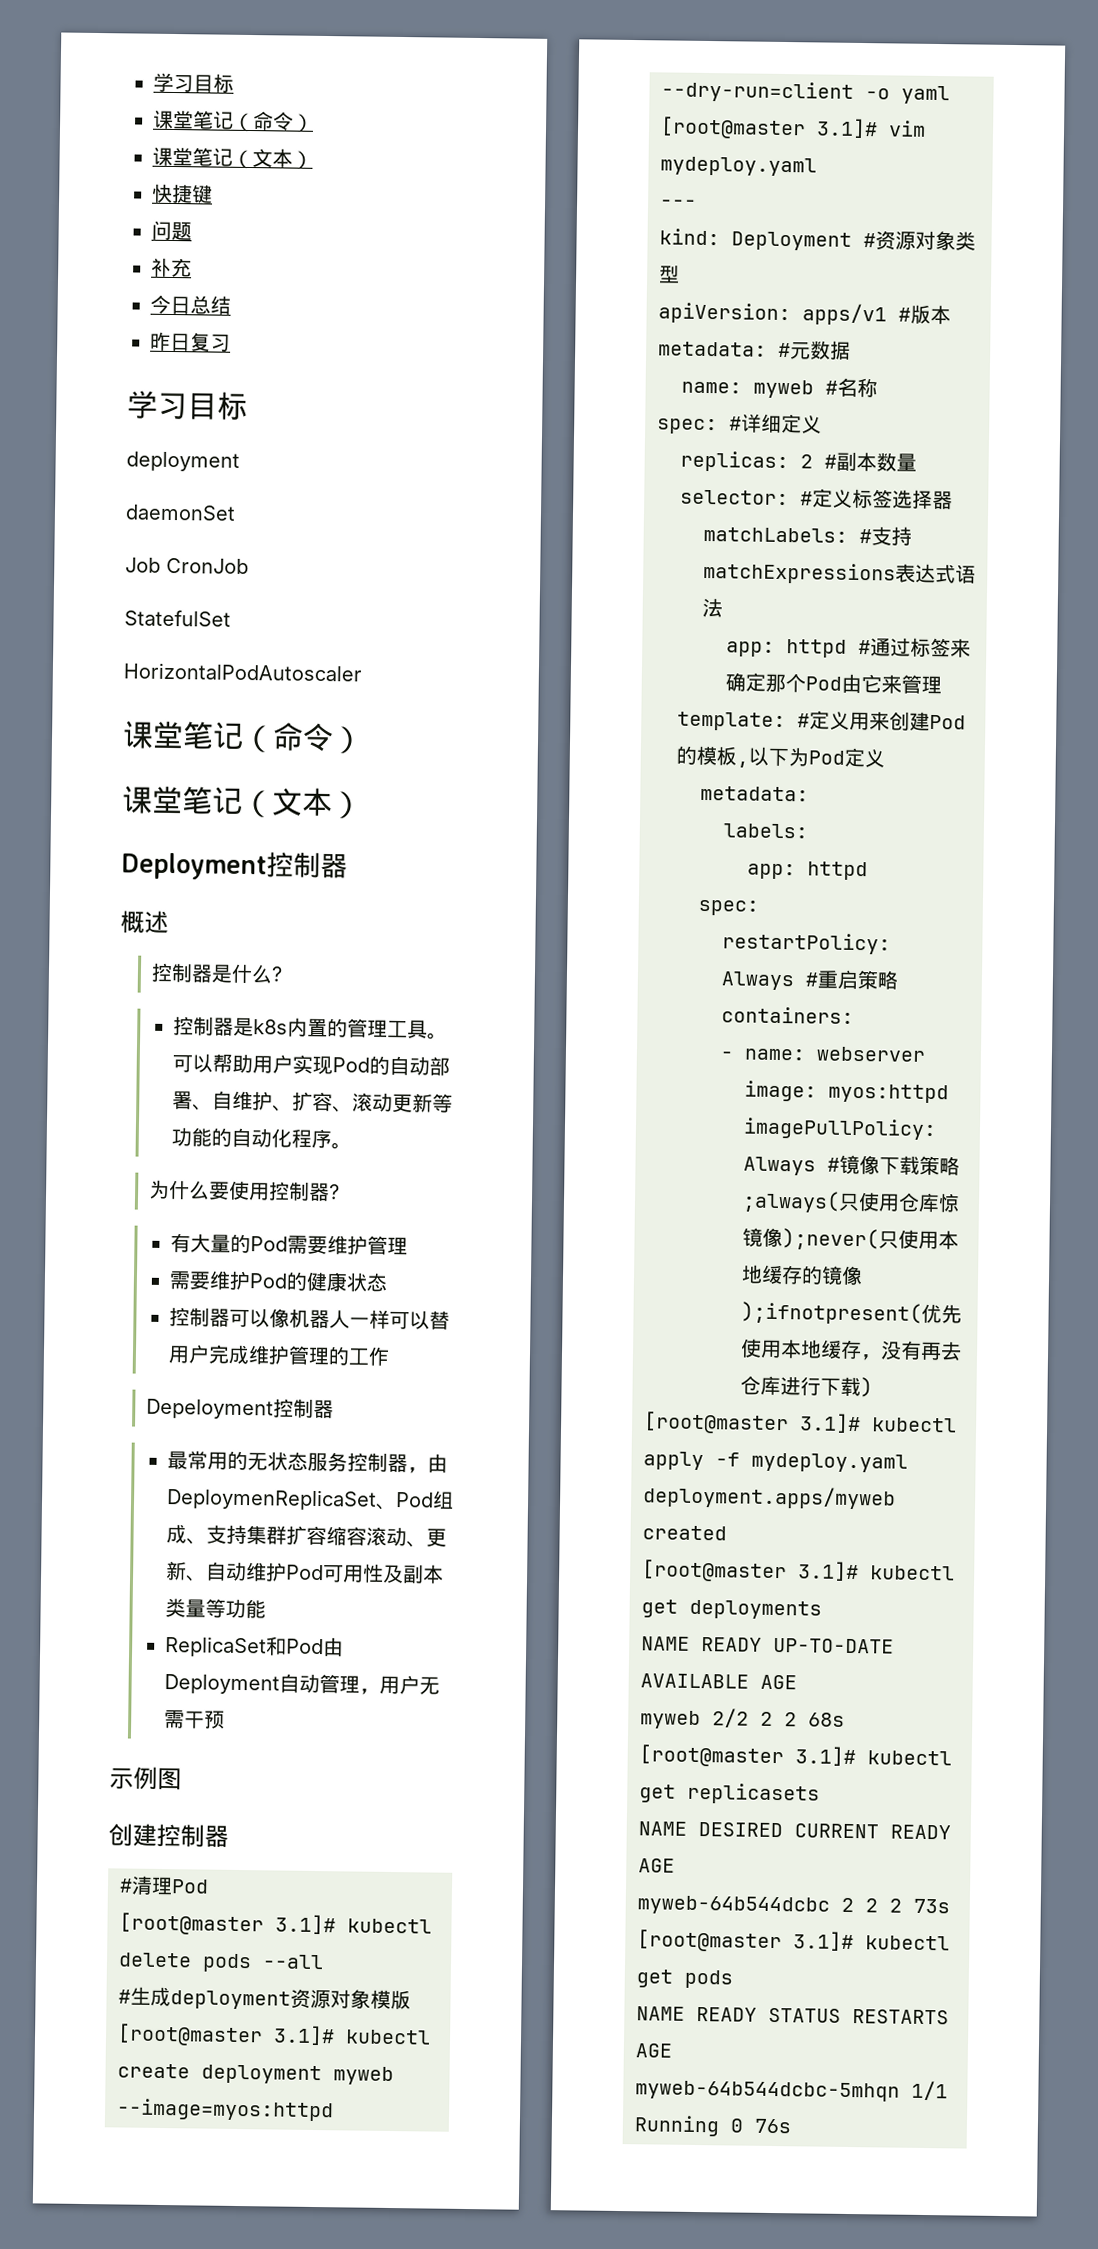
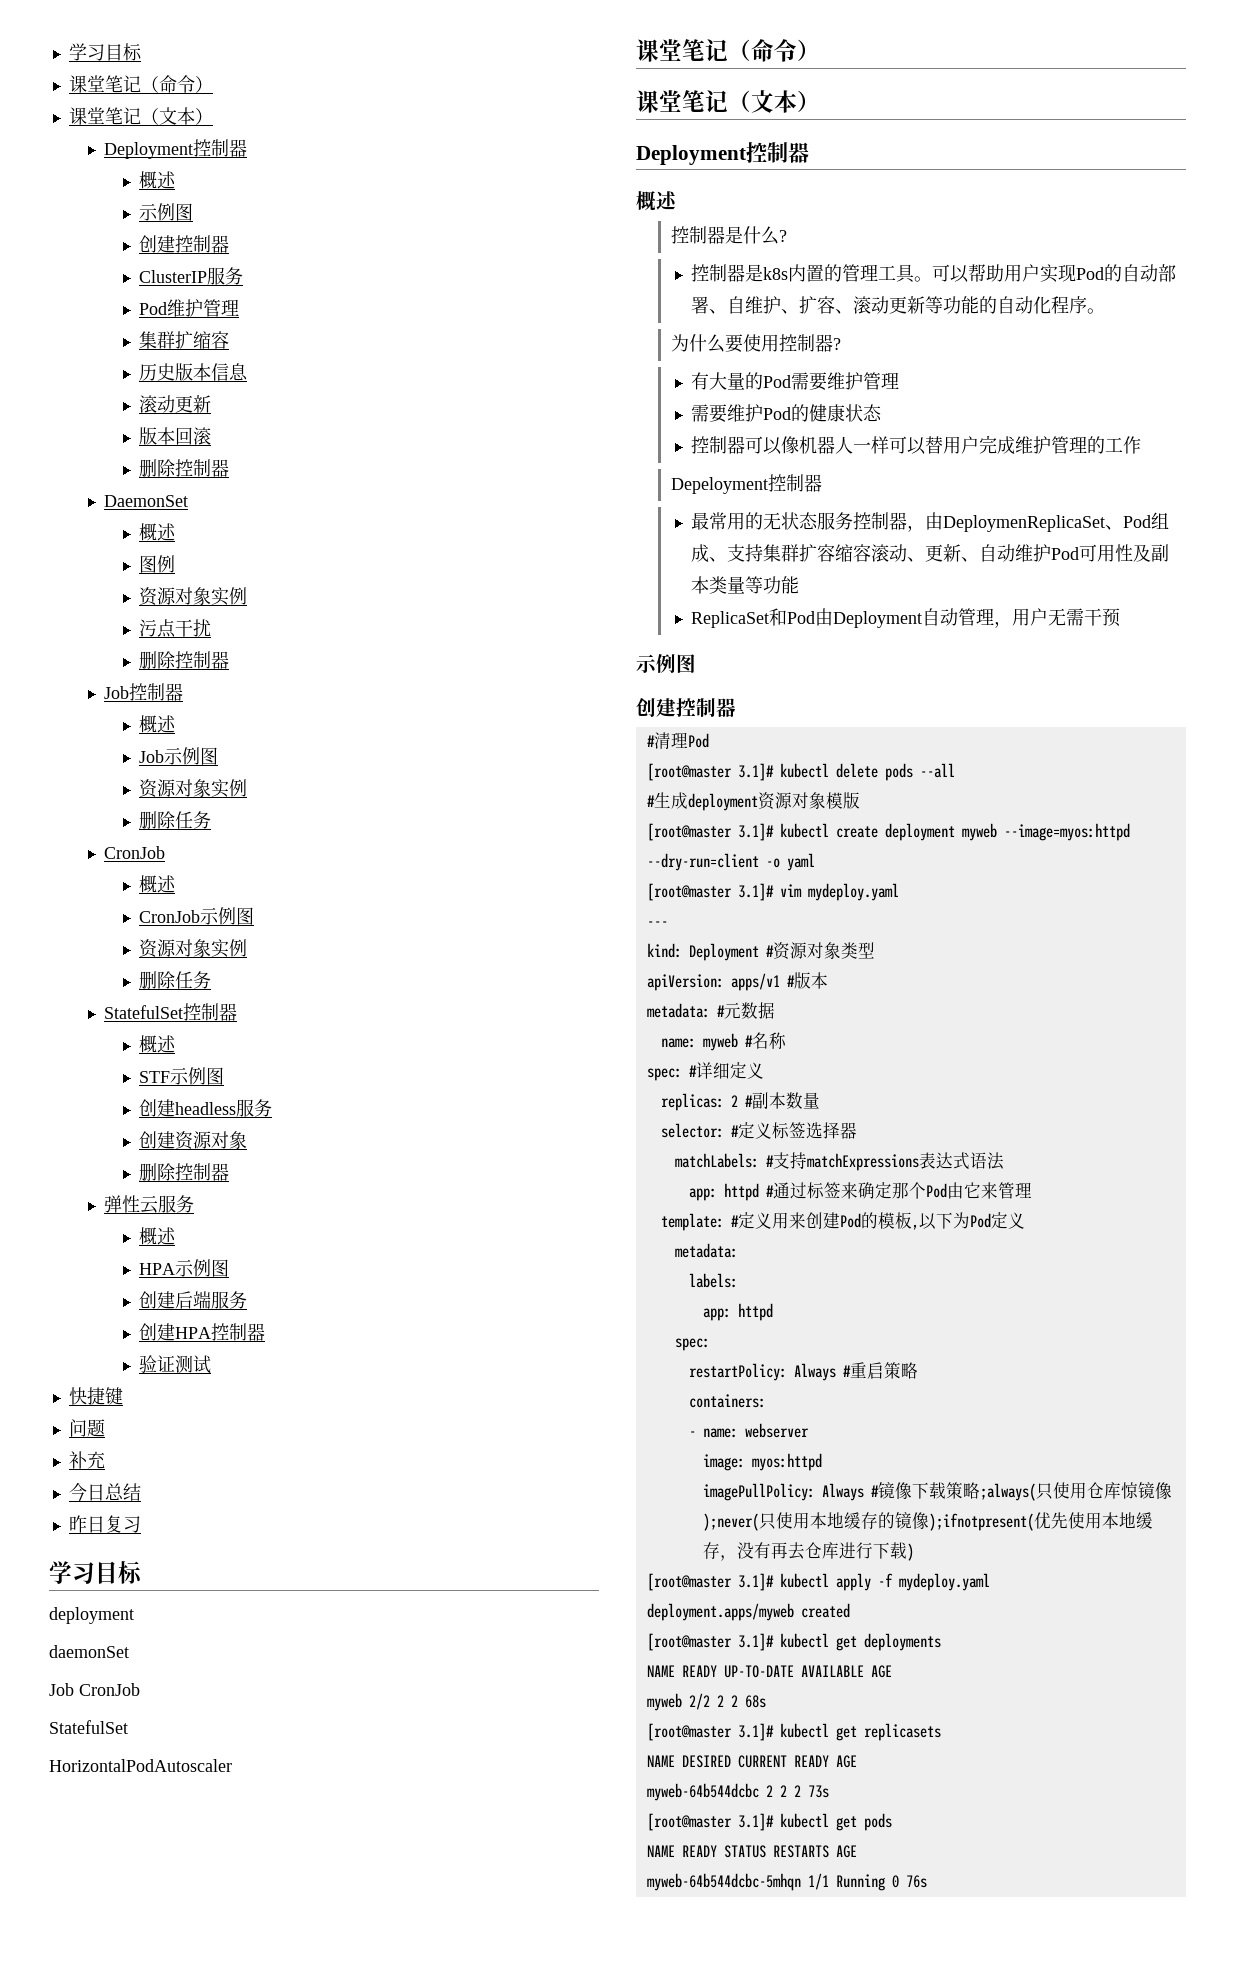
(313, 160) none -> [103,139,247,159] [138,171,176,189] [138,203,193,221] [138,235,229,253] [138,267,243,285] [138,299,239,317] [138,331,229,349] [138,363,248,381] [138,395,211,413] [138,427,211,445] [138,459,229,477] [103,495,188,507] [138,523,176,541] [138,555,175,573] [138,587,247,606] [138,619,211,638] [138,651,229,669] [103,683,183,701] [138,715,176,733] [138,747,218,765] [138,779,247,798] [138,811,211,829] [103,846,165,859] [138,875,176,893] [138,907,254,925] [138,939,247,958] [138,971,211,989] [103,1003,237,1021] [138,1035,176,1053] [138,1067,224,1085] [138,1099,272,1117] [138,1131,247,1150] [138,1163,229,1181] [103,1195,194,1214] [138,1227,176,1245] [138,1259,229,1277] [138,1291,247,1309] [138,1323,265,1341] [138,1355,211,1374] // Deployment控制器 // 概述 // 示例图 // 创建控制器 // ClusterIP服务 // Pod维护管理 // 集群扩缩容 // 历史版本信息 // 滚动更新 // 版本回滚 // 删除控制器 // DaemonSet // 概述 // 图例 // 资源对象实例 // 污点干扰 // 删除控制器 // Job控制器 // 概述 // Job示例图 // 资源对象实例 // 删除任务 // CronJob // 概述 // CronJob示例图 // 资源对象实例 // 删除任务 // StatefulSet控制器 // 概述 // STF示例图 // 创建headless服务 // 创建资源对象 // 删除控制器 // 弹性云服务 // 概述 // HPA示例图 // 创建后端服务 // 创建HPA控制器 // 验证测试

